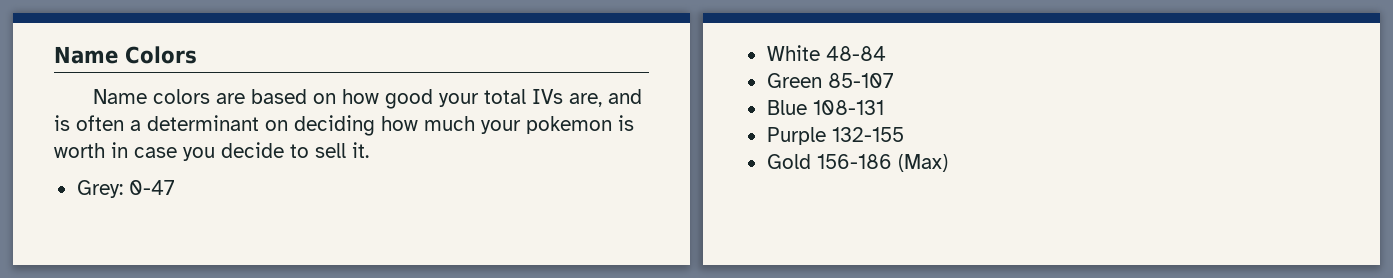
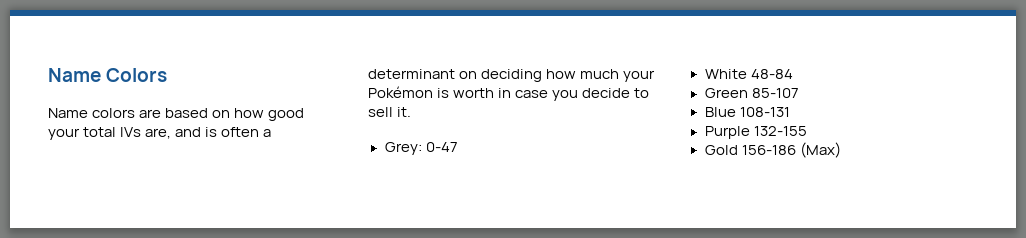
[526,116,612,134] pokemon -> [368,86,433,98] Pokémon

